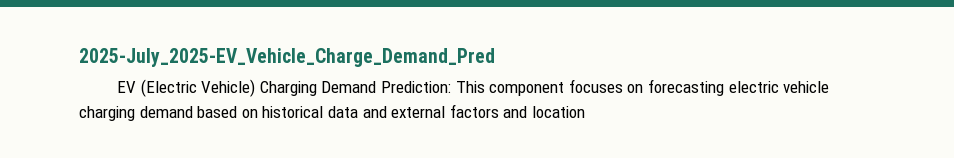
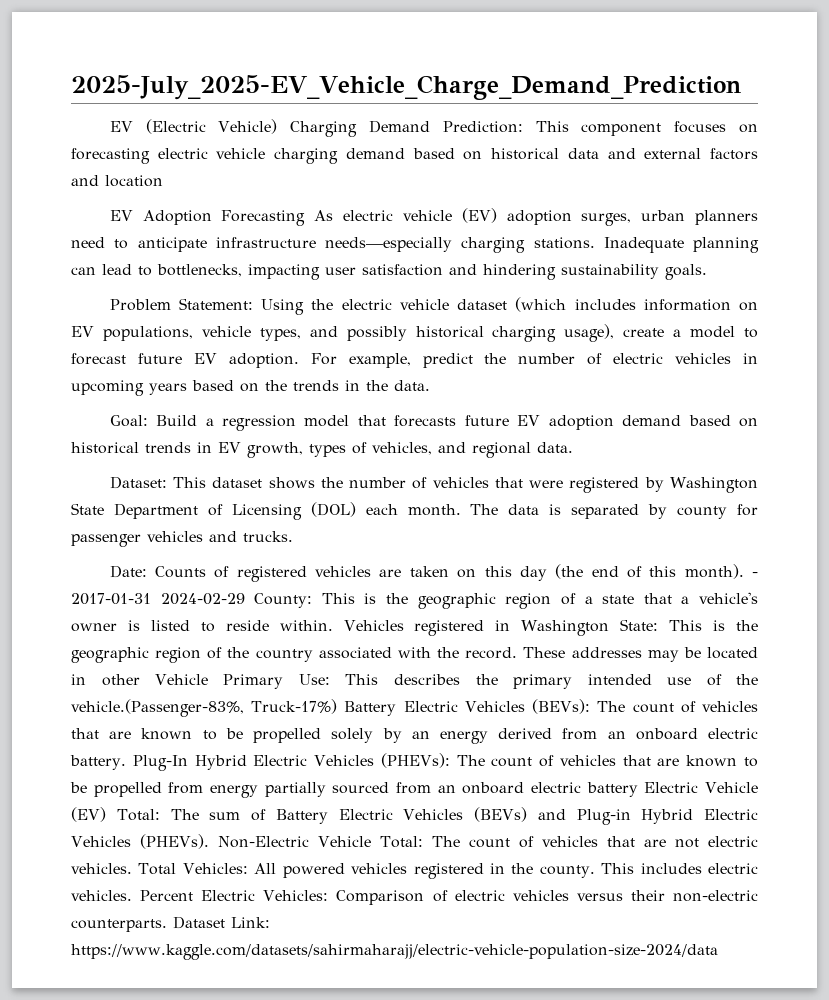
[79,48,495,67] 2025-July_2025-EV_Vehicle_Charge_Demand_Pred -> [71,75,741,100] 2025-July_2025-EV_Vehicle_Charge_Demand_Prediction
(585, 112) none -> [109,208,758,226] [71,237,759,253] [71,264,707,280] [109,297,758,315] [71,324,758,342] [71,353,758,368] [71,380,430,396] [109,415,759,431] [71,442,573,458] [109,476,759,493] [71,502,758,520] [71,531,293,547] [109,564,758,582] [71,592,759,609] [71,619,758,636] [71,647,758,663] [71,674,759,689] [71,699,758,717] [71,728,758,744] [70,753,759,771] [70,782,759,798] [71,807,758,825] [71,834,758,849] [71,863,758,879] [71,890,758,905] [71,916,270,932] [71,944,718,960] // EV Adoption Forecasting As electric vehicle (EV) adoption surges, urban planners need to anticipate infrastructure needs—especially charging stations. Inadequate planning can lead to bottlenecks, impacting user satisfaction and hindering sustainability goals. // Problem Statement: Using the electric vehicle dataset (which includes information on EV populations, vehicle types, and possibly historical charging usage), create a model to forecast future EV adoption. For example, predict the number of electric vehicles in upcoming years based on the trends in the data. // Goal: Build a regression model that forecasts future EV adoption demand based on historical trends in EV growth, types of vehicles, and regional data. // Dataset: This dataset shows the number of vehicles that were registered by Washington State Department of Licensing (DOL) each month. The data is separated by county for passenger vehicles and trucks. // Date: Counts of registered vehicles are taken on this day (the end of this month). - 2017-01-31 2024-02-29 County: This is the geographic region of a state that a vehicle's owner is listed to reside within. Vehicles registered in Washington State: This is the geographic region of the country associated with the record. These addresses may be located in other Vehicle Primary Use: This describes the primary intended use of the vehicle.(Passenger-83%, Truck-17%) Battery Electric Vehicles (BEVs): The count of vehicles that are known to be propelled solely by an energy derived from an onboard electric battery. Plug-In Hybrid Electric Vehicles (PHEVs): The count of vehicles that are known to be propelled from energy partially sourced from an onboard electric battery Electric Vehicle (EV) Total: The sum of Battery Electric Vehicles (BEVs) and Plug-in Hybrid Electric Vehicles (PHEVs). Non-Electric Vehicle Total: The count of vehicles that are not electric vehicles. Total Vehicles: All powered vehicles registered in the county. This includes electric vehicles. Percent Electric Vehicles: Comparison of electric vehicles versus their non-electric counterparts. Dataset Link: https://www.kaggle.com/datasets/sahirmaharajj/electric-vehicle-population-size-2024/data

